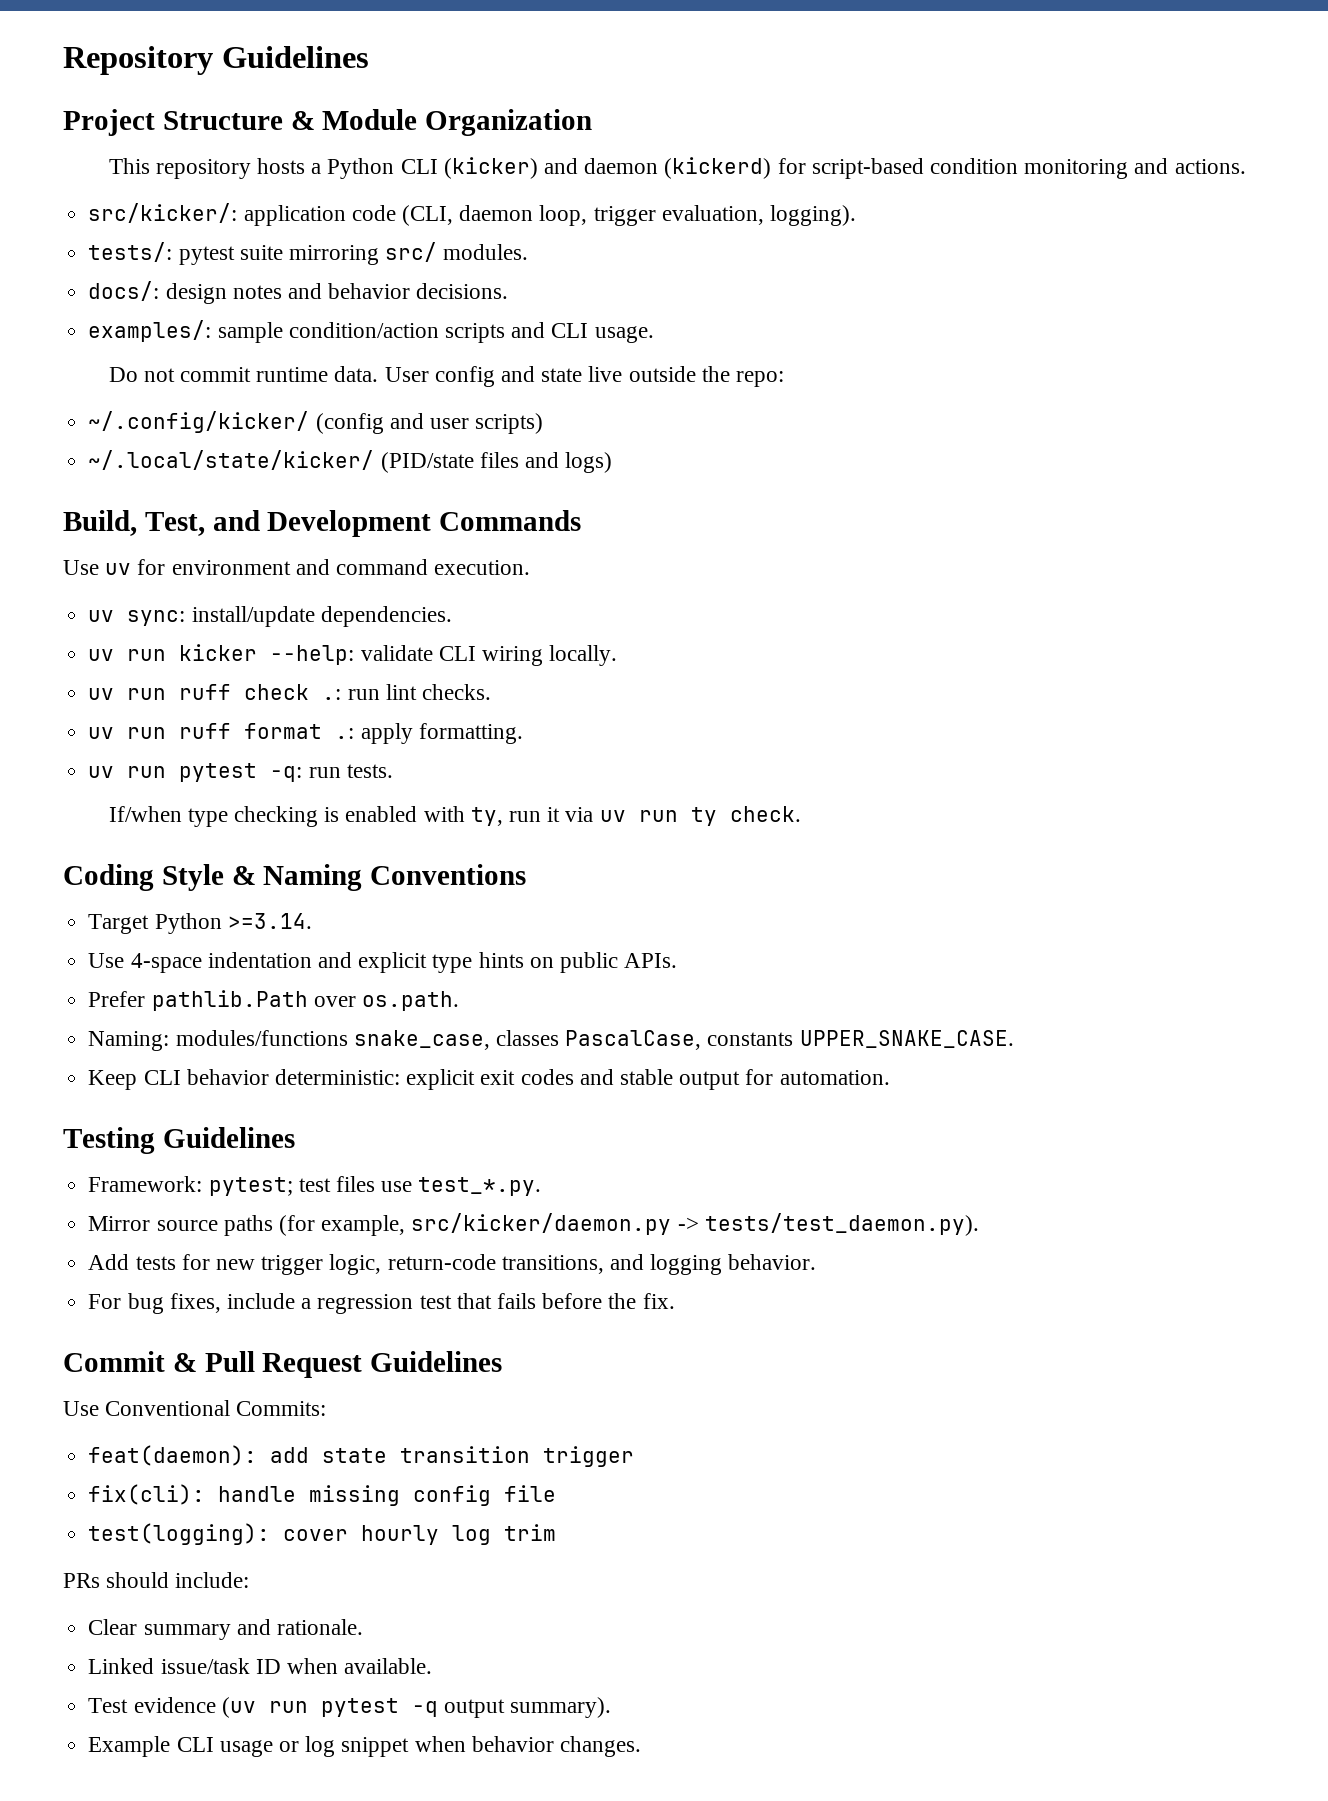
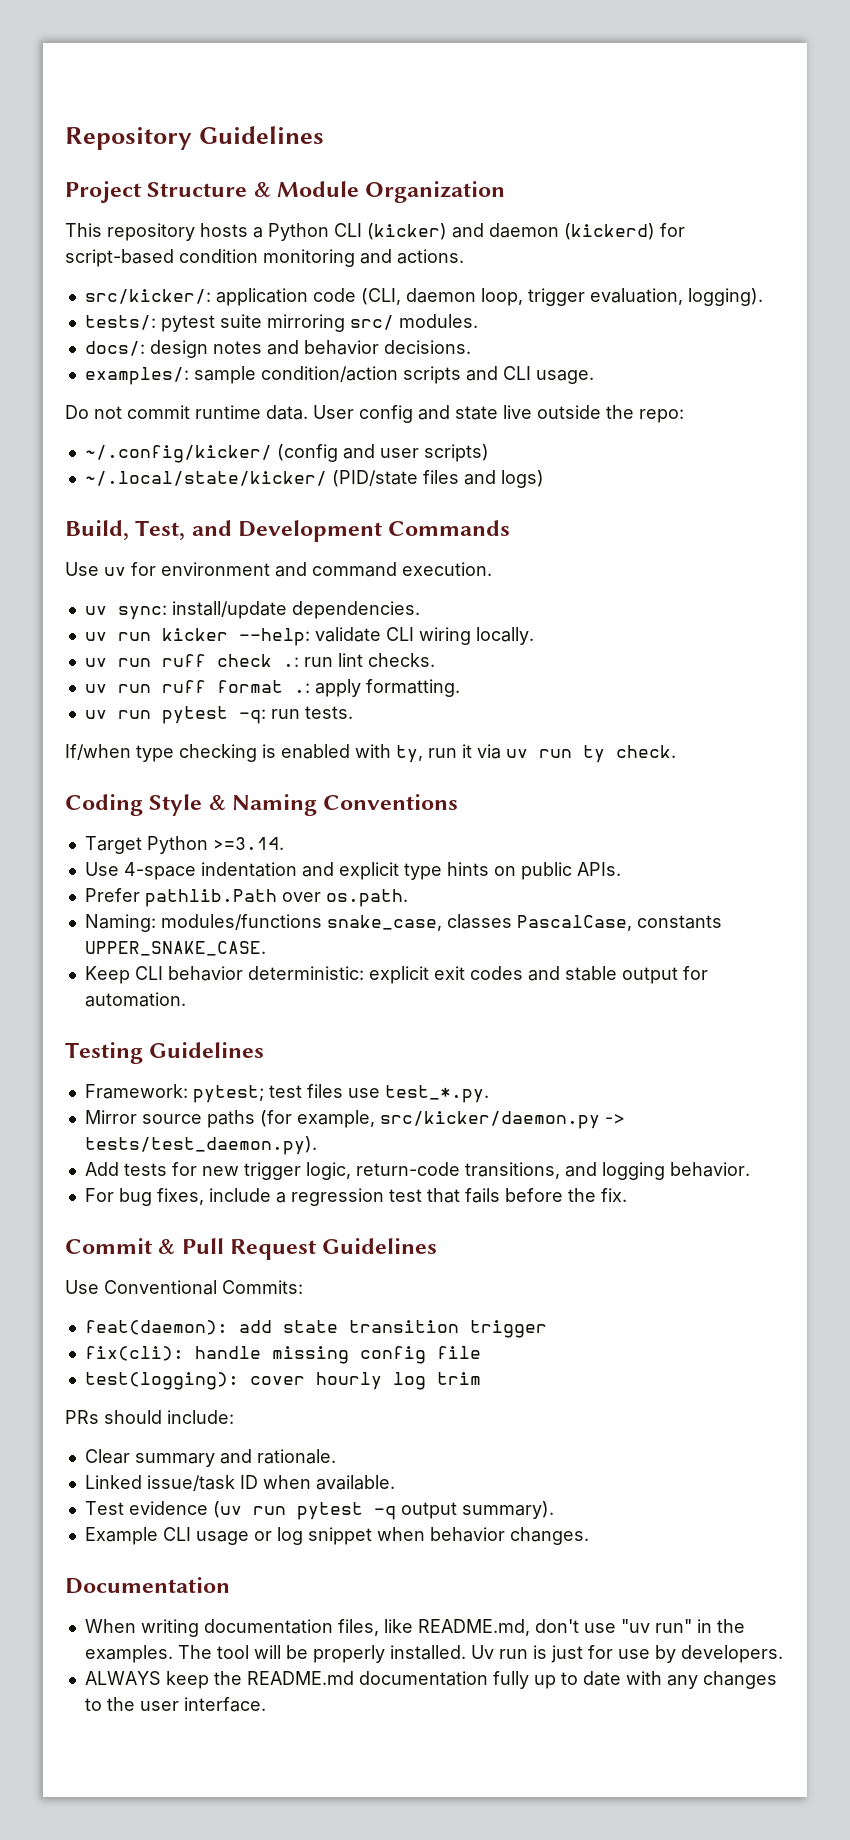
(641, 1746) none -> [65,1577,230,1594] [84,1619,745,1637] [84,1645,783,1663] [84,1671,777,1689] [84,1697,266,1712] // Documentation // When writing documentation files, like README.md, don't use "uv run" in the examples. The tool will be properly installed. Uv run is just for use by developers. // ALWAYS keep the README.md documentation fully up to date with any changes to the user interface.

